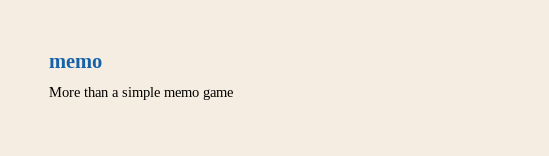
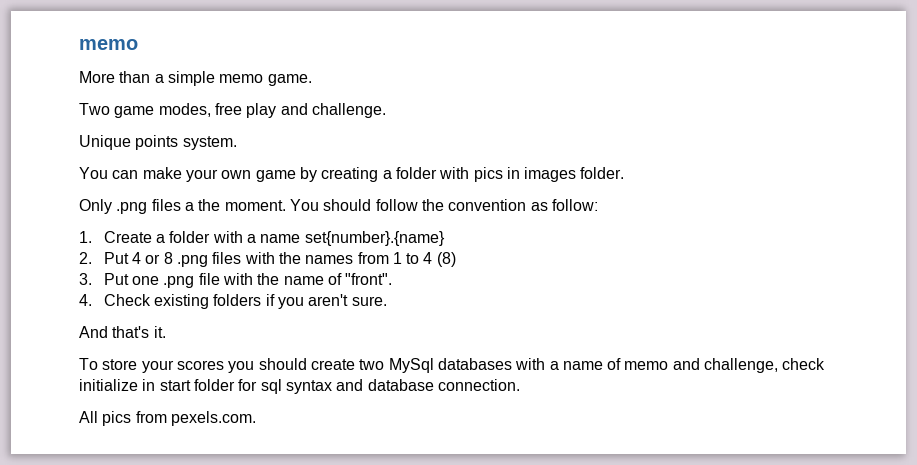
[203,89,233,100] game -> [267,74,312,86] [79,103,386,118] [79,135,237,150] [79,167,625,182] [79,199,598,214] [79,231,445,246] [79,252,456,267] [79,273,393,288] [79,294,387,309] [79,326,166,338] [79,358,826,373] [79,379,520,394] [79,411,256,426] game. // Two game modes, free play and challenge. // Unique points system. // You can make your own game by creating a folder with pics in images folder. // Only .png files a the moment. You should follow the convention as follow: // 1. Create a folder with a name set{number}.{name} // 2. Put 4 or 8 .png files with the names from 1 to 4 (8) // 3. Put one .png file with the name of "front". // 4. Check existing folders if you aren't sure. // And that's it. // To store your scores you should create two MySql databases with a name of memo and challenge, check initialize in start folder for sql syntax and database connection. // All pics from pexels.com.

